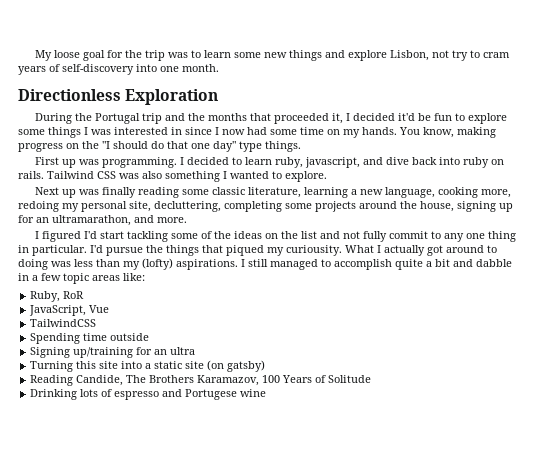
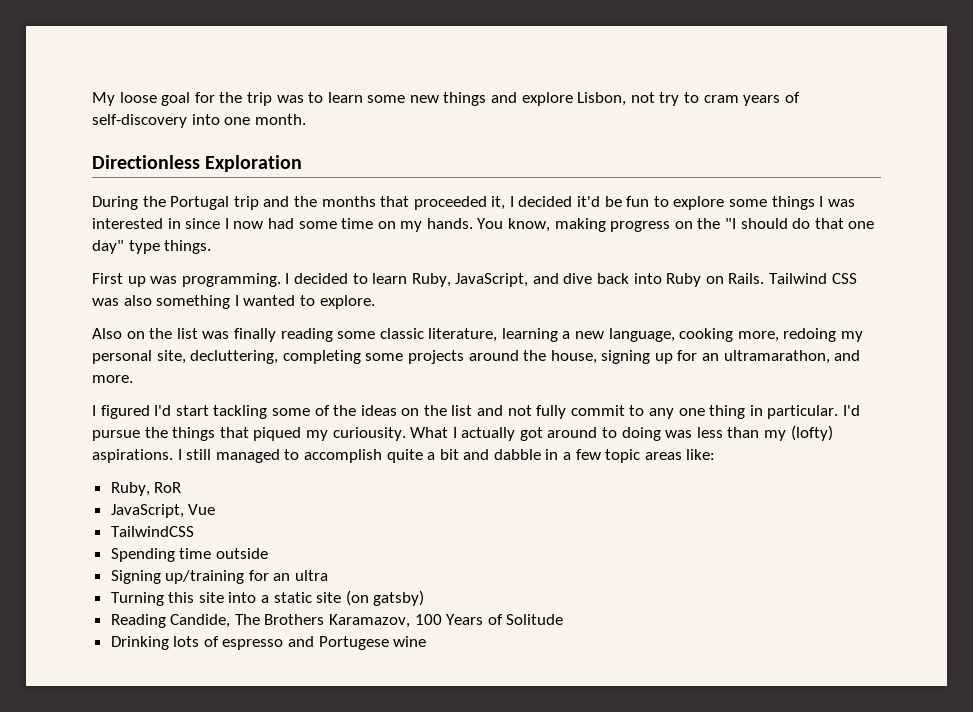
[274,157,360,168] ruby, javascript, -> [411,273,529,287] Ruby, JavaScript,
[462,157,504,168] [18,171,44,179] ruby on rails. -> [666,273,765,287] Ruby on Rails.
[34,187,76,198] Next up -> [92,328,198,339] Also on the list

